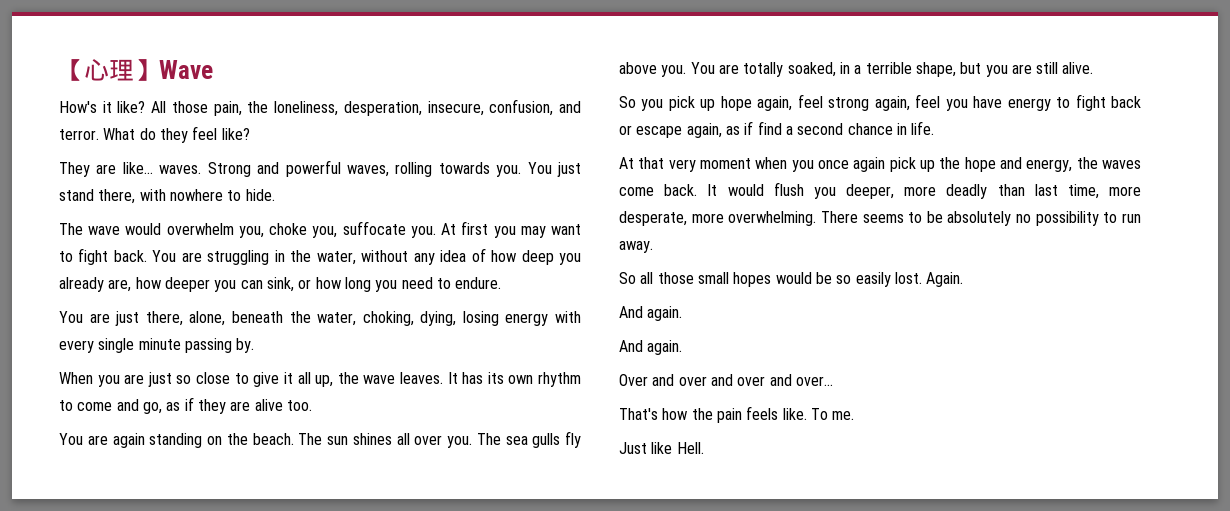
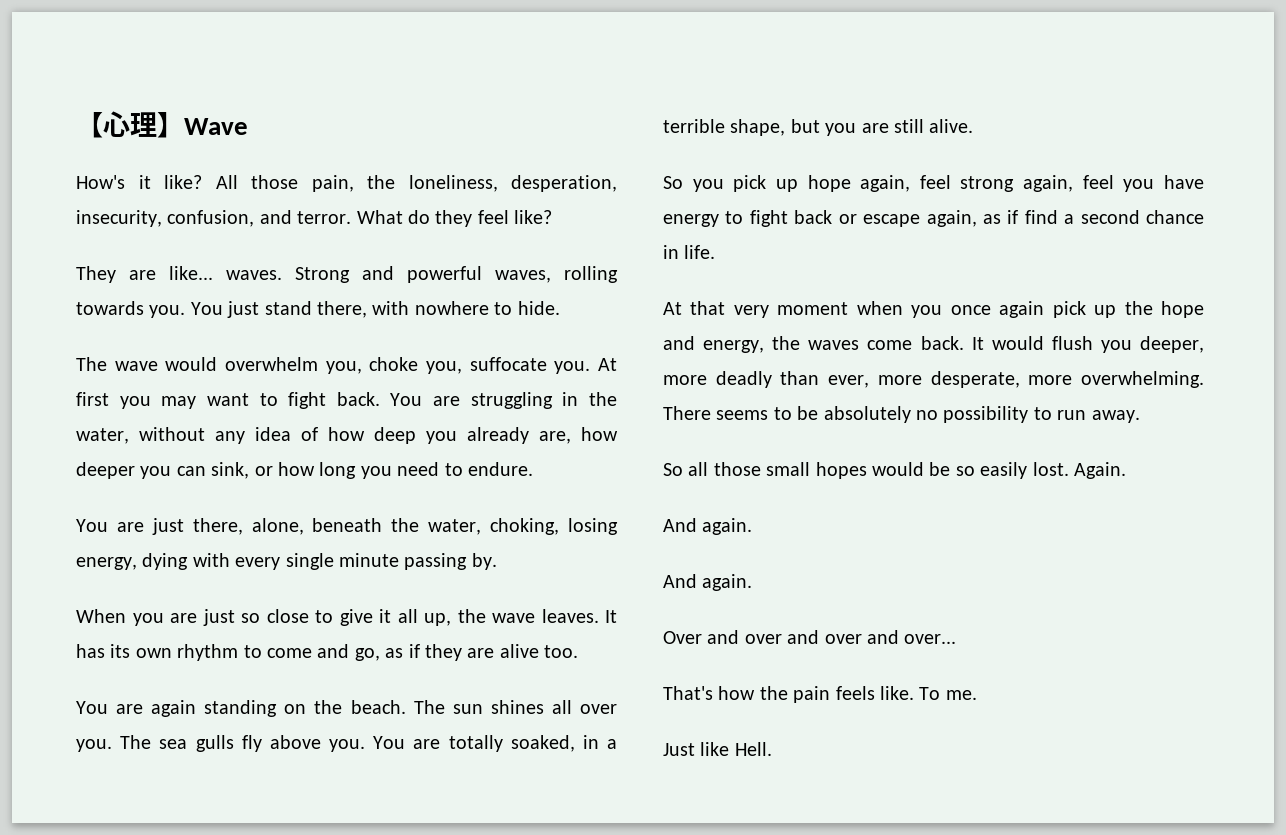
[427,101,484,116] insecure, -> [76,210,162,227] insecurity,
[420,311,549,326] dying, losing energy -> [568,518,619,535] [76,553,189,570] losing energy, dying
[1034,184,1099,199] last time, -> [828,375,870,388] ever,

